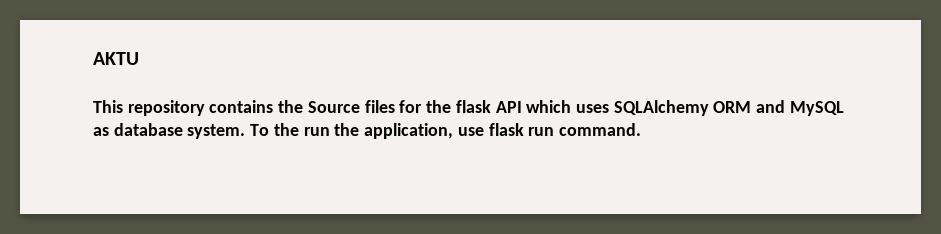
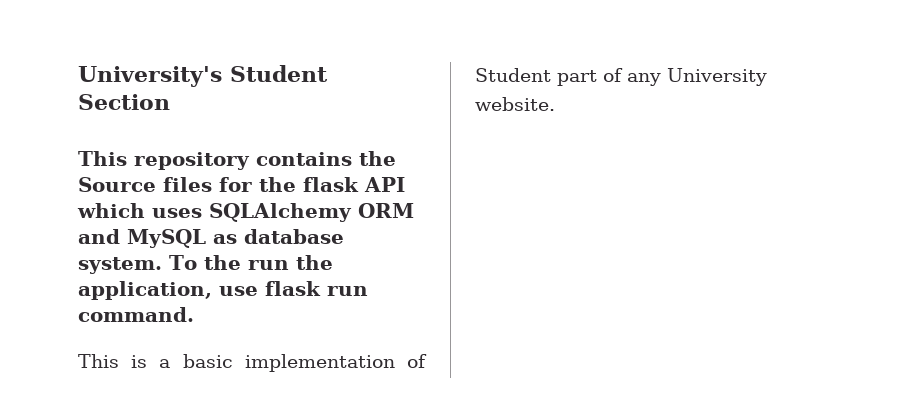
[93,52,139,65] AKTU -> [78,65,328,87] [78,94,170,110] University's Student Section
(641, 129) none -> [78,354,427,372] [475,68,767,86] [475,97,555,111] // This is a basic implementation of Student part of any University website.

